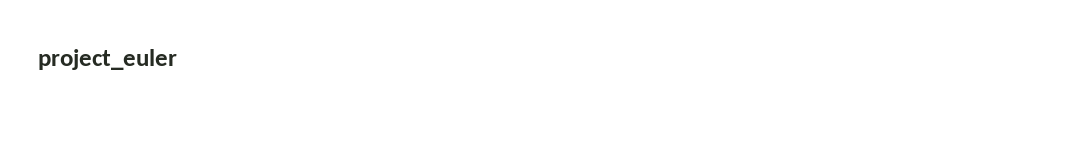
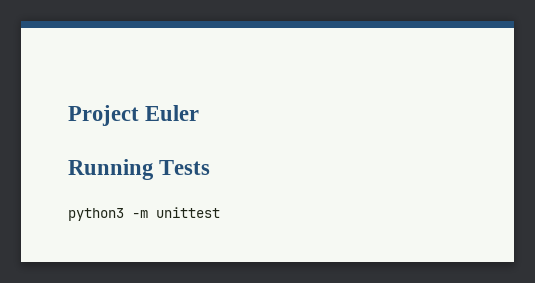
[38,49,177,70] project_euler -> [68,105,200,126] [68,159,211,180] [68,207,220,221] Project Euler // Running Tests // python3 -m unittest

